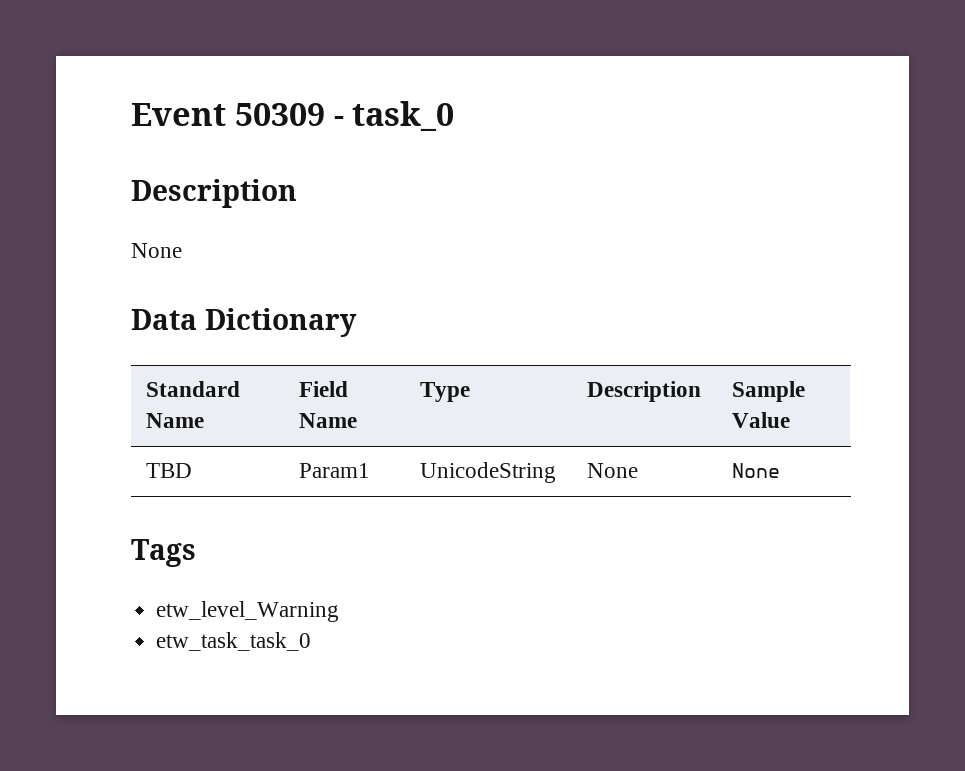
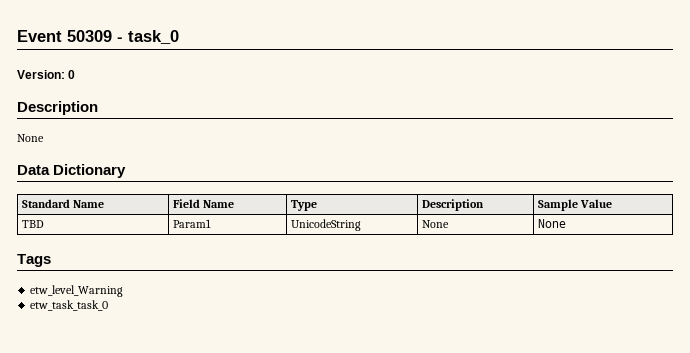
(455, 116) none -> [17,70,76,79] // Version: 0

